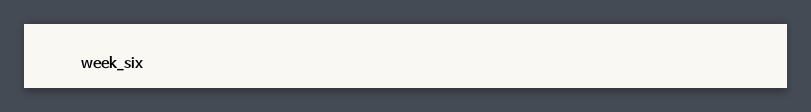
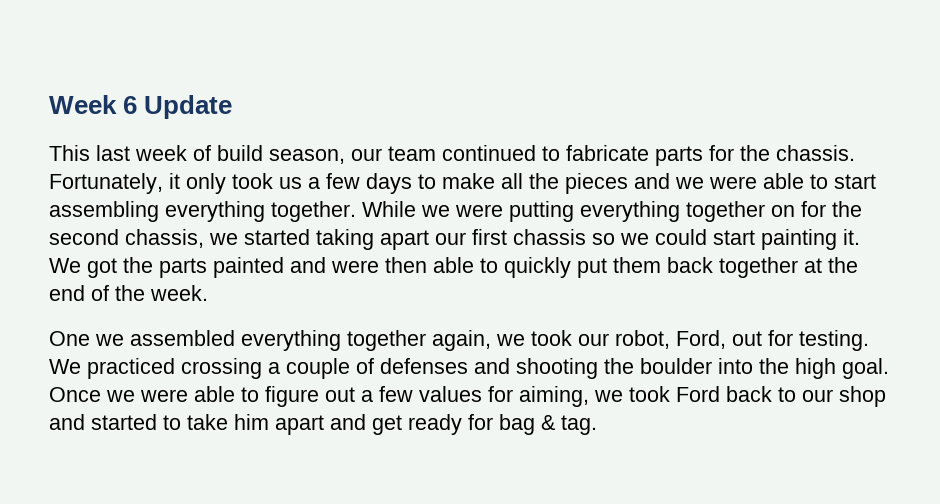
[81,56,143,71] week_six -> [49,95,233,119] [49,145,855,166] [49,173,876,194] [49,201,862,222] [49,229,860,250] [49,257,858,278] [49,285,208,301] [49,330,869,351] [49,358,889,379] [49,386,886,407] [49,414,597,435] Week 6 Update // This last week of build season, our team continued to fabricate parts for the chassis. Fortunately, it only took us a few days to make all the pieces and we were able to start assembling everything together. While we were putting everything together on for the second chassis, we started taking apart our first chassis so we could start painting it. We got the parts painted and were then able to quickly put them back together at the end of the week. // One we assembled everything together again, we took our robot, Ford, out for testing. We practiced crossing a couple of defenses and shooting the boulder into the high goal. Once we were able to figure out a few values for aiming, we took Ford back to our shop and started to take him apart and get ready for bag & tag.

